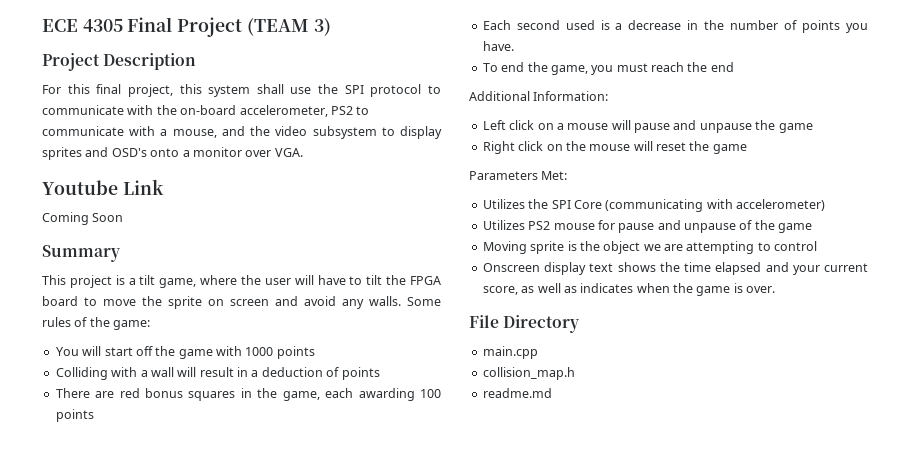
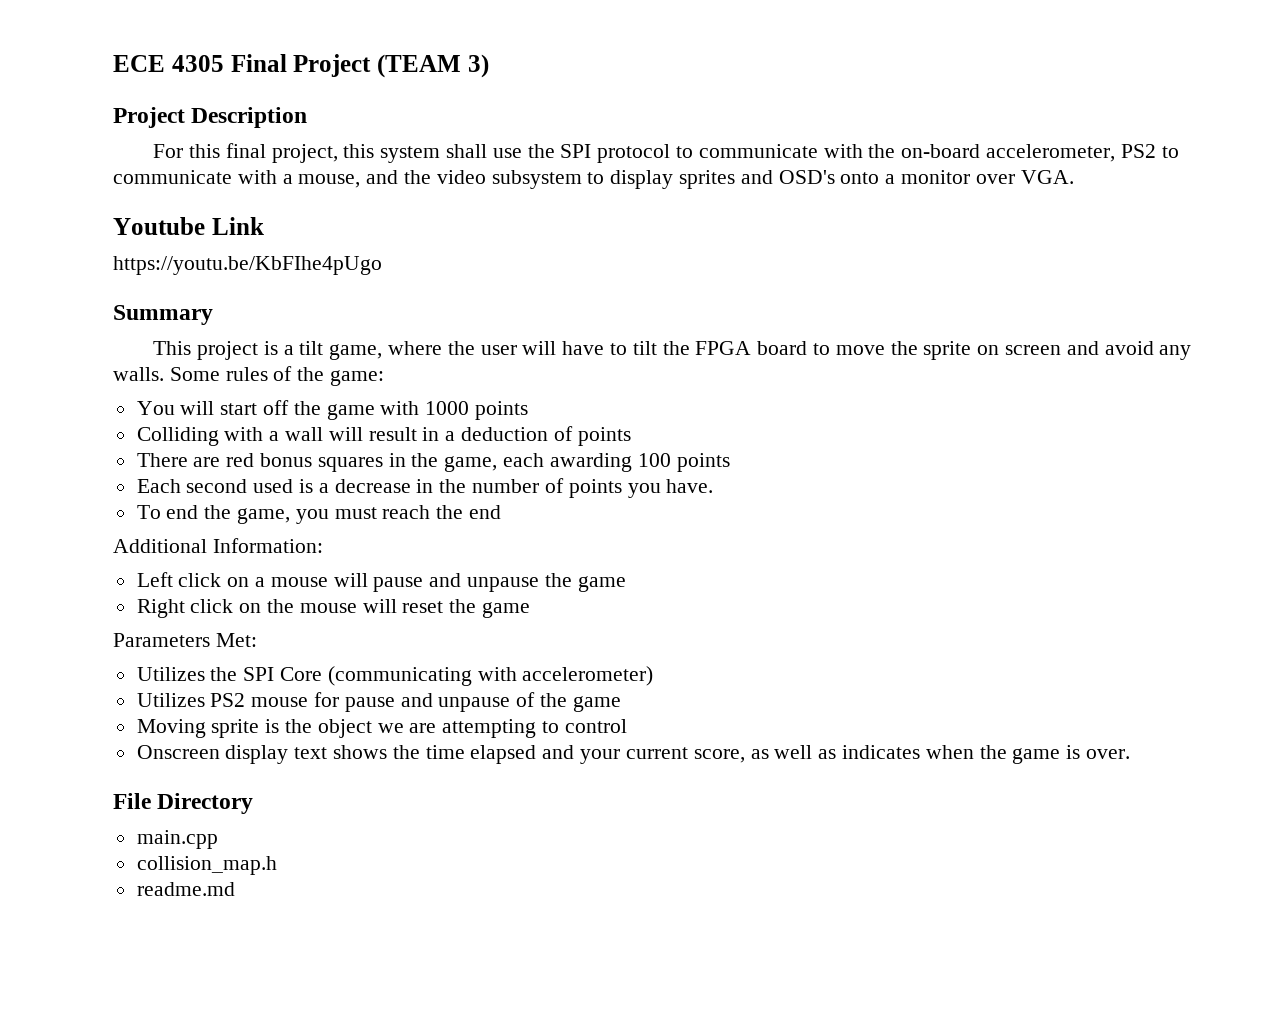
[42,212,124,225] Coming Soon -> [113,256,382,275] https://youtu.be/KbFIhe4pUgo

